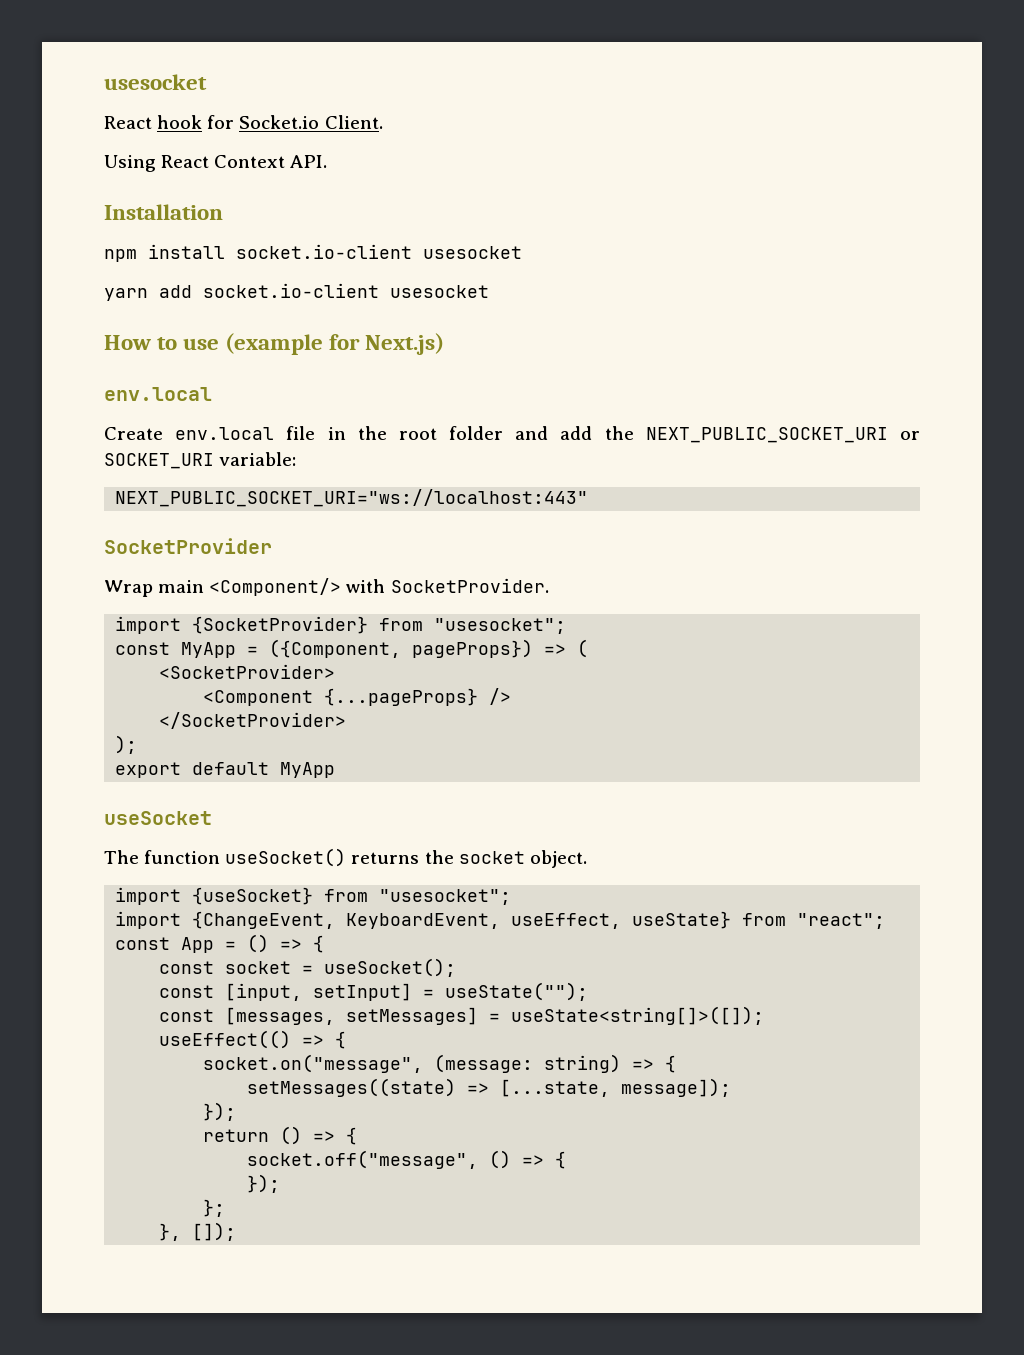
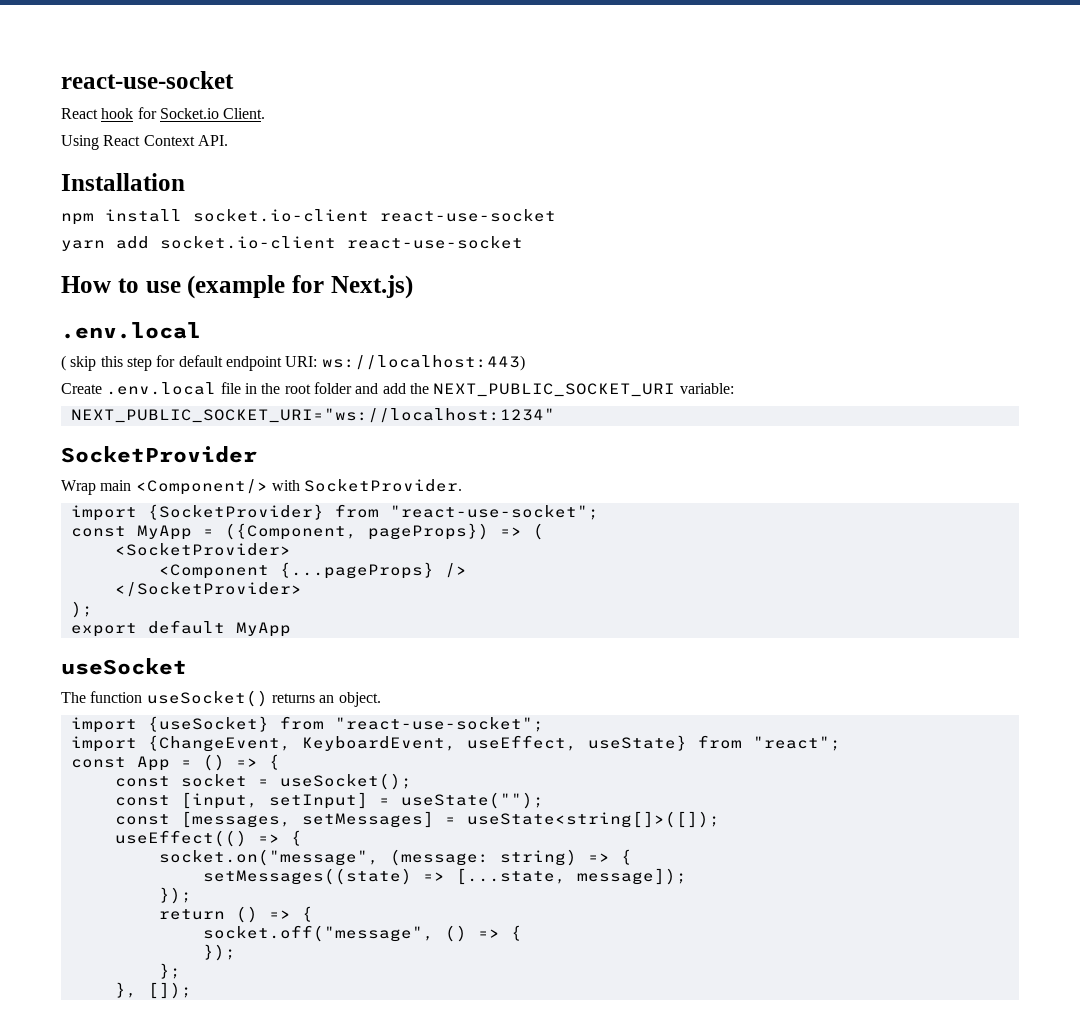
[104,74,207,90] usesocket -> [61,71,234,89] react-use-socket
[423,246,522,259] usesocket -> [380,209,556,222] react-use-socket
[390,285,489,298] usesocket -> [347,236,523,249] react-use-socket
[104,387,212,401] env.local -> [61,322,201,339] [61,355,525,371] .env.local // ( skip this step for default endpoint URI: ws://localhost:443)
[175,427,275,440] env.local -> [106,382,217,395] .env.local
[900,431,920,440] [104,453,214,469] or SOCKET_URI -> (676, 390) none
[115,489,589,507] NEXT_PUBLIC_SOCKET_URI="ws://localhost:443" -> [70,408,555,423] NEXT_PUBLIC_SOCKET_URI="ws://localhost:1234"
[434,618,567,634] "usesocket"; -> [389,505,599,520] "react-use-socket";
[424,850,525,864] the socket -> [319,695,335,703] an
[379,889,512,905] "usesocket"; -> [334,717,544,732] "react-use-socket";

